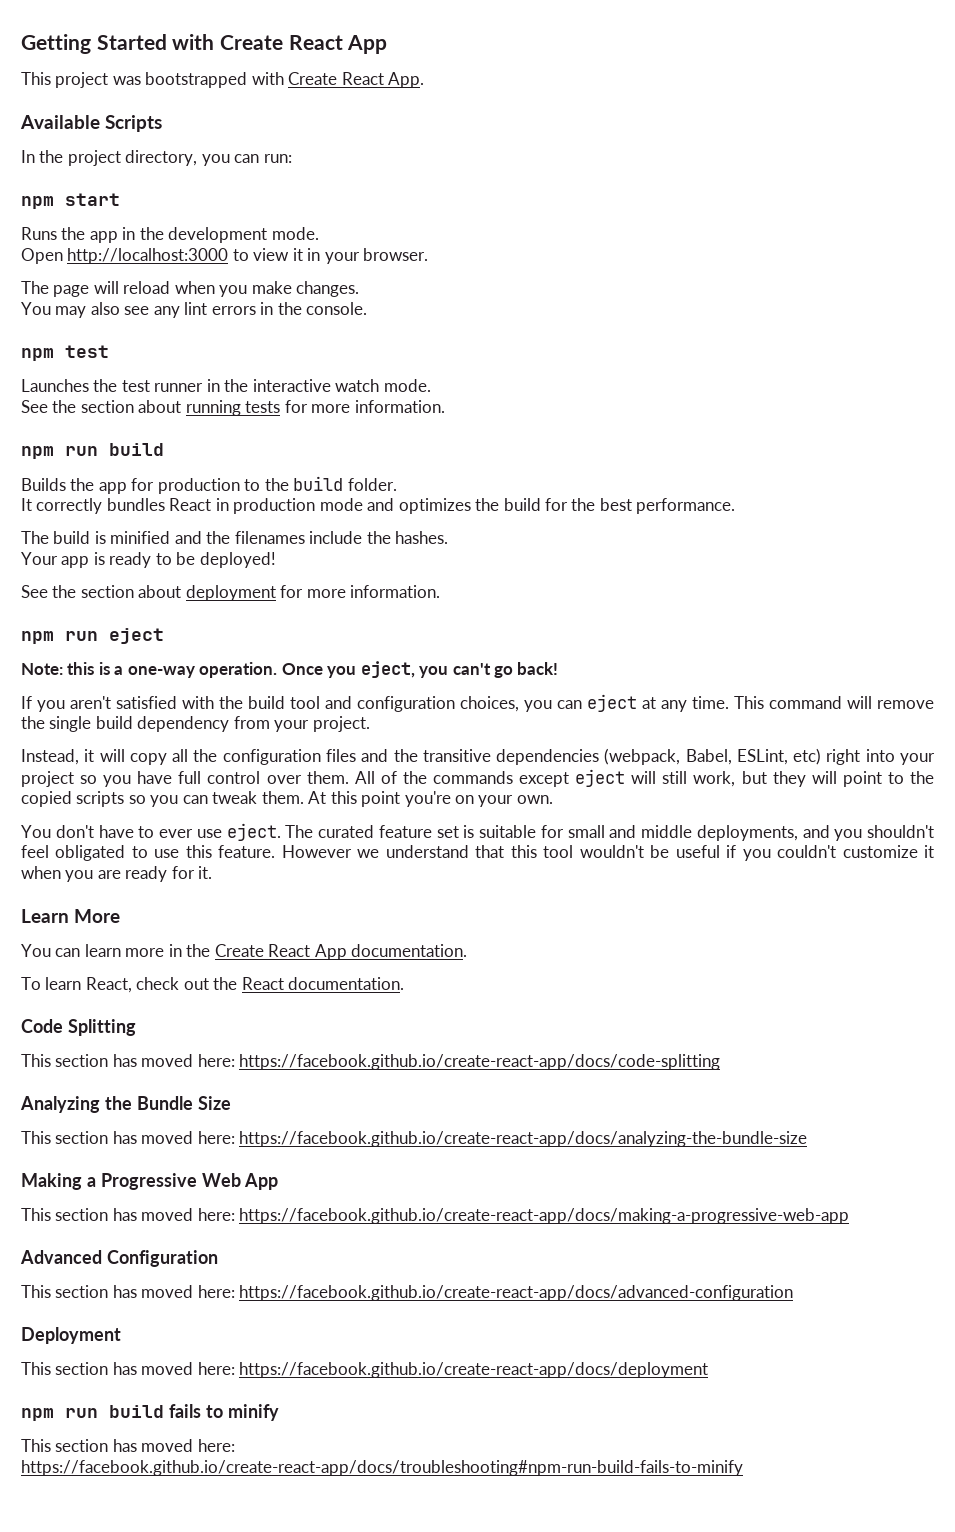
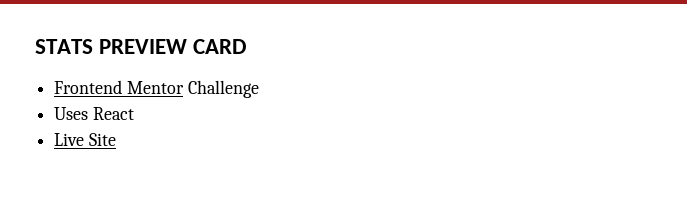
[21,34,388,54] [21,72,425,88] [20,115,163,132] [21,150,292,166] [21,193,120,209] [21,227,319,243] [21,248,429,264] [21,281,360,297] [21,302,368,318] [21,345,109,361] [21,379,431,392] [21,400,445,416] [21,443,164,459] [21,476,397,494] [21,498,736,514] [21,531,449,544] [21,552,276,568] [21,585,441,601] [21,628,164,644] [21,661,559,678] [21,694,934,712] [21,716,370,732] [21,748,936,765] [21,769,935,787] [21,791,553,807] [21,823,934,841] [21,845,935,861] [21,866,213,882] [21,909,121,923] [21,944,468,960] [21,977,405,993] [21,1019,136,1036] [21,1054,721,1070] [20,1096,231,1113] [21,1131,808,1147] [21,1173,279,1190] [21,1208,850,1224] [20,1250,218,1267] [21,1285,794,1301] [21,1327,121,1344] [21,1362,709,1378] [21,1404,279,1421] [21,1439,235,1452] [21,1460,743,1476] Getting Started with Create React App // This project was bootstrapped with Create React App. // Available Scripts // In the project directory, you can run: // npm start // Runs the app in the development mode. // Open http://localhost:3000 to view it in your browser. // The page will reload when you make changes. // You may also see any lint errors in the console. // npm test // Launches the test runner in the interactive watch mode. // See the section about running tests for more information. // npm run build // Builds the app for production to the build folder. // It correctly bundles React in production mode and optimizes the build for the best performance. // The build is minified and the filenames include the hashes. // Your app is ready to be deployed! // See the section about deployment for more information. // npm run eject // Note: this is a one-way operation. Once you eject, you can't go back! // If you aren't satisfied with the build tool and configuration choices, you can eject at any time. This command will remove the single build dependency from your project. // Instead, it will copy all the configuration files and the transitive dependencies (webpack, Babel, ESLint, etc) right into your project so you have full control over them. All of the commands except eject will still work, but they will point to the copied scripts so you can tweak them. At this point you're on your own. // You don't have to ever use eject. The curated feature set is suitable for small and middle deployments, and you shouldn't feel obligated to use this feature. However we understand that this tool wouldn't be useful if you couldn't customize it when you are ready for it. // Learn More // You can learn more in the Create React App documentation. // To learn React, check out the React documentation. // Code Splitting // This section has moved here: https://facebook.github.io/create-react-app/docs/code-splitting // Analyzing the Bundle Size // This section has moved here: https://facebook.github.io/create-react-app/docs/analyzing-the-bundle-size // Making a Progressive Web App // This section has moved here: https://facebook.github.io/create-react-app/docs/making-a-progressive-web-app // Advanced Configuration // This section has moved here: https://facebook.github.io/create-react-app/docs/advanced-configuration // Deployment // This section has moved here: https://facebook.github.io/create-react-app/docs/deployment // npm run build fails to minify // This section has moved here: https://facebook.github.io/create-react-app/docs/troubleshooting#npm-run-build-fails-to-minify -> [35,39,248,54] [54,80,259,98] [54,107,134,120] [54,133,116,146] STATS PREVIEW CARD // Frontend Mentor Challenge // Uses React // Live Site

